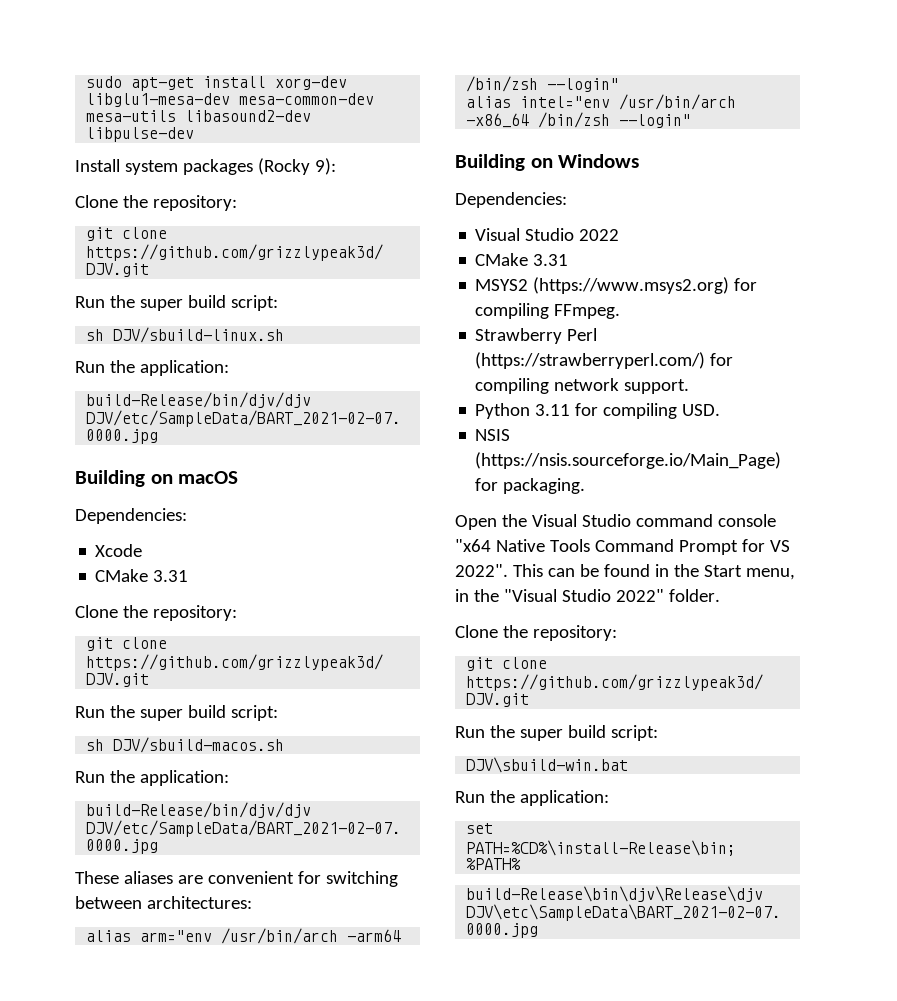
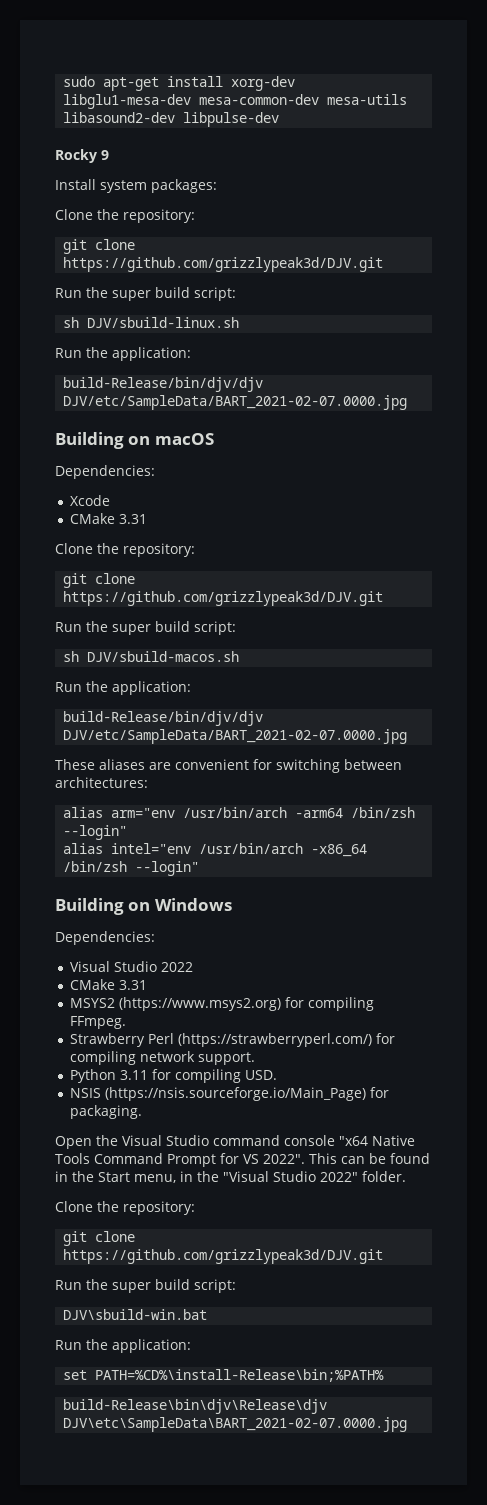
(195, 134) none -> [55,149,109,163] // Rocky 9
[182,158,336,175] packages (Rocky 9): -> [151,179,217,193] packages:

